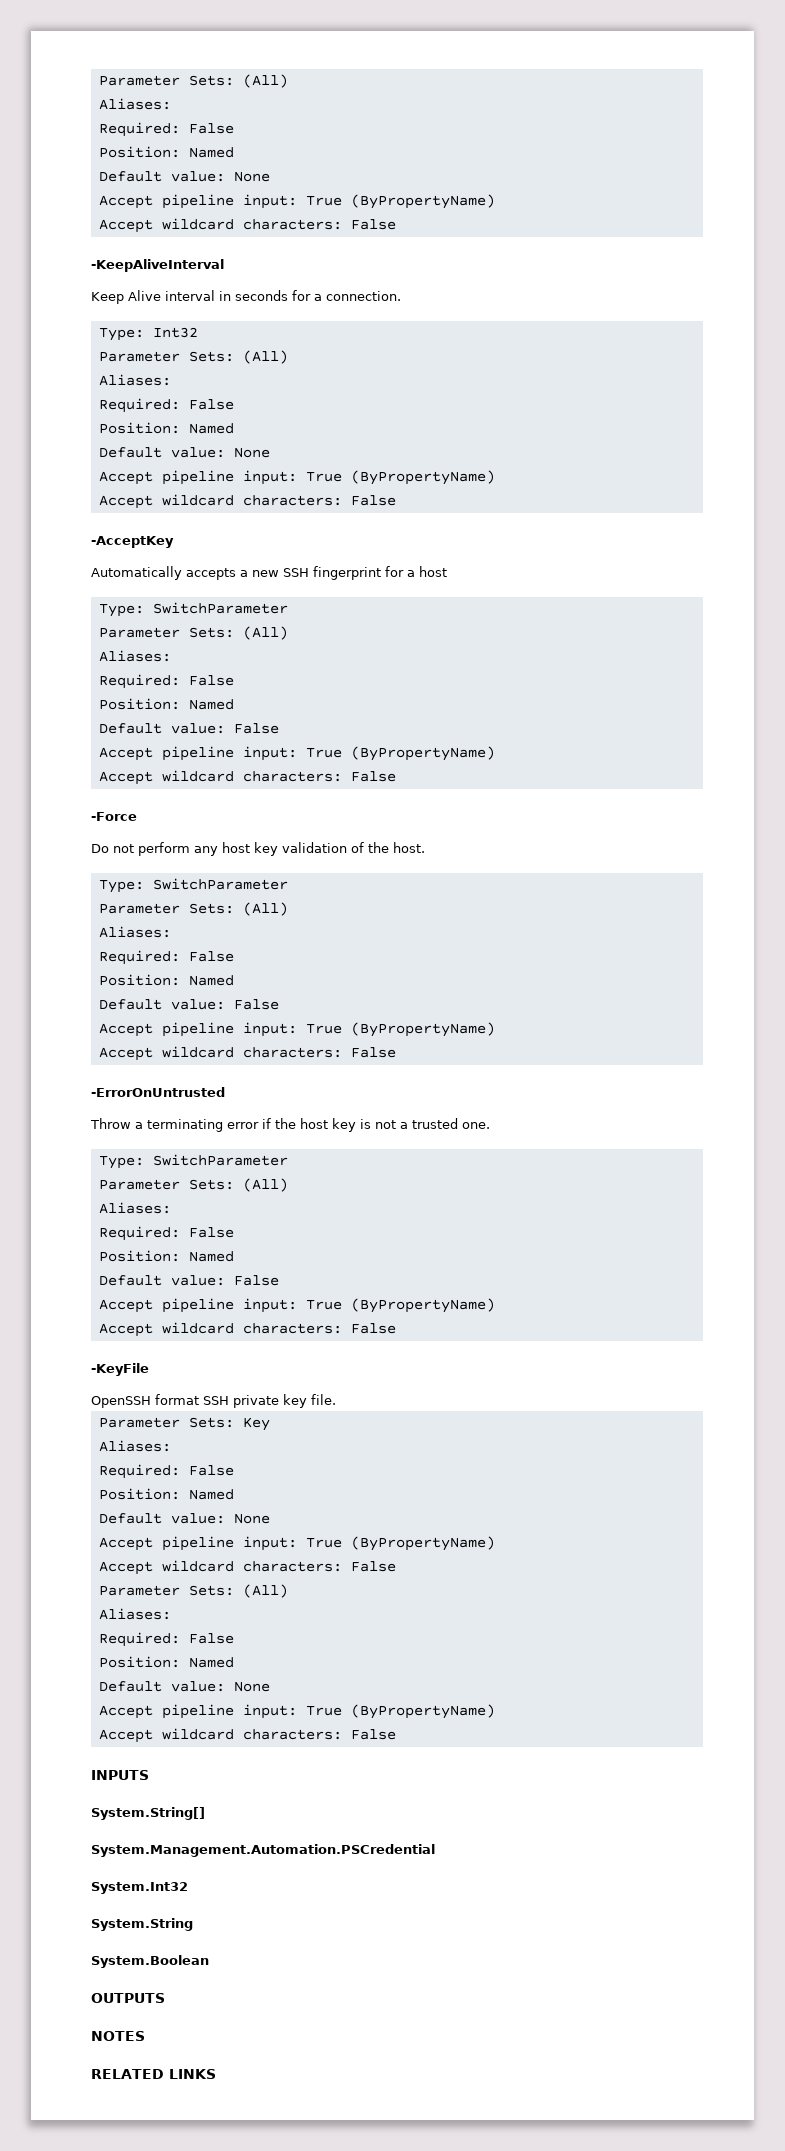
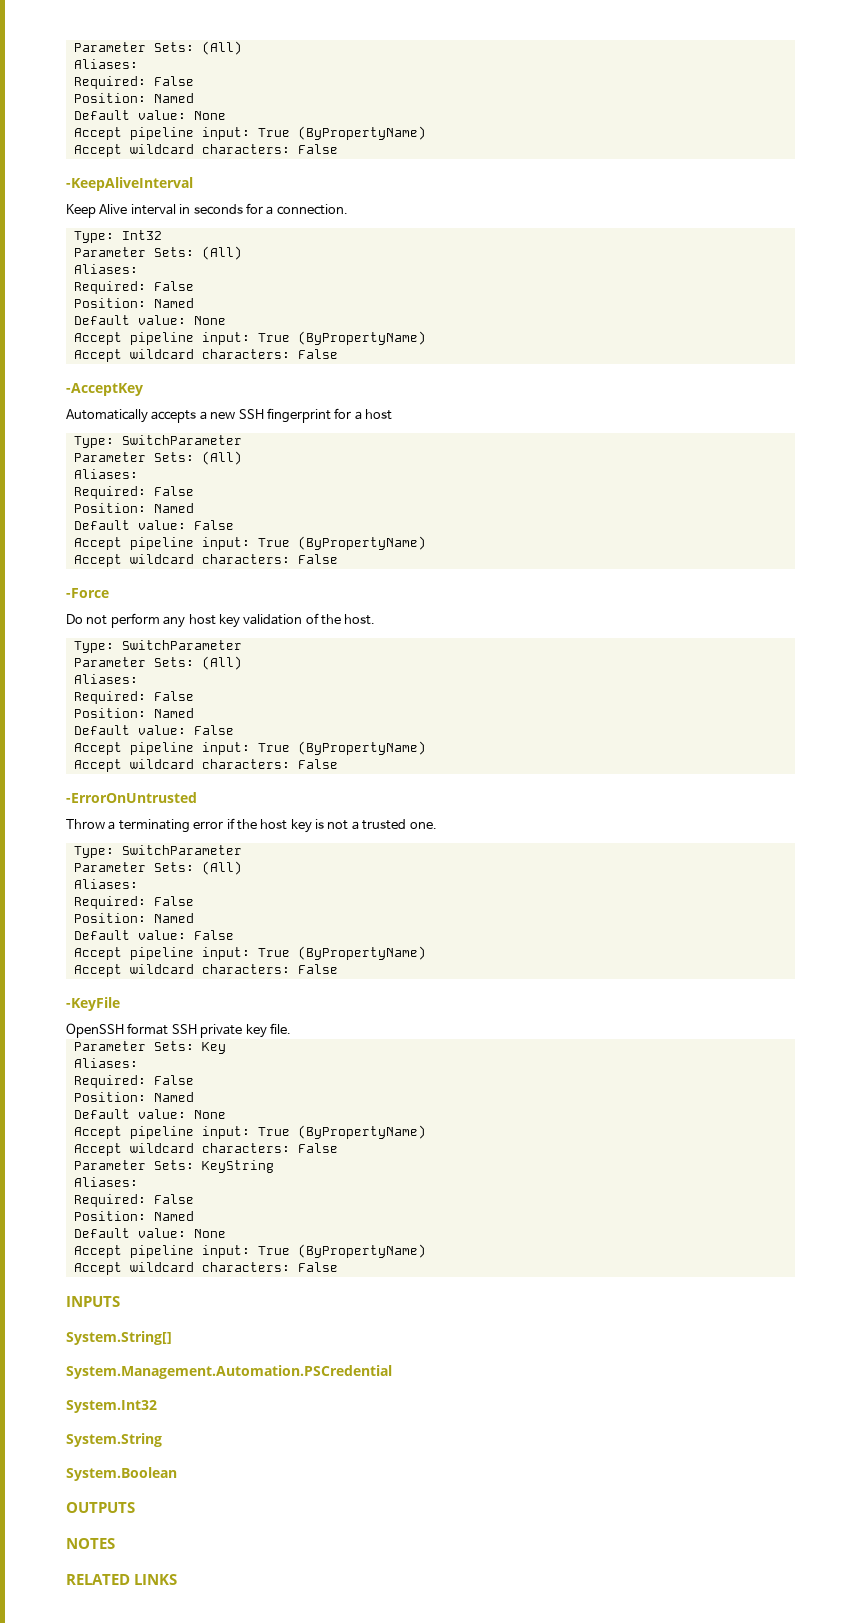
[242,1584,288,1598] (All) -> [201,1160,274,1173] KeyString

